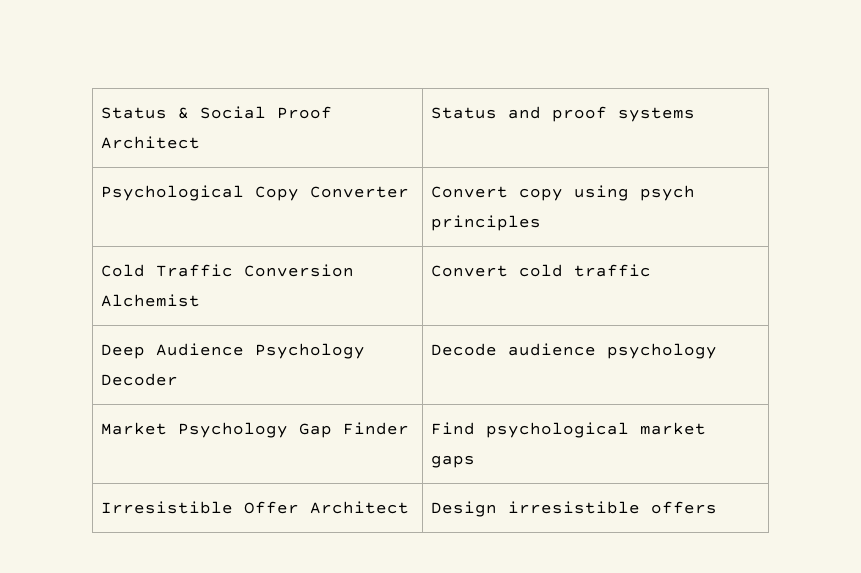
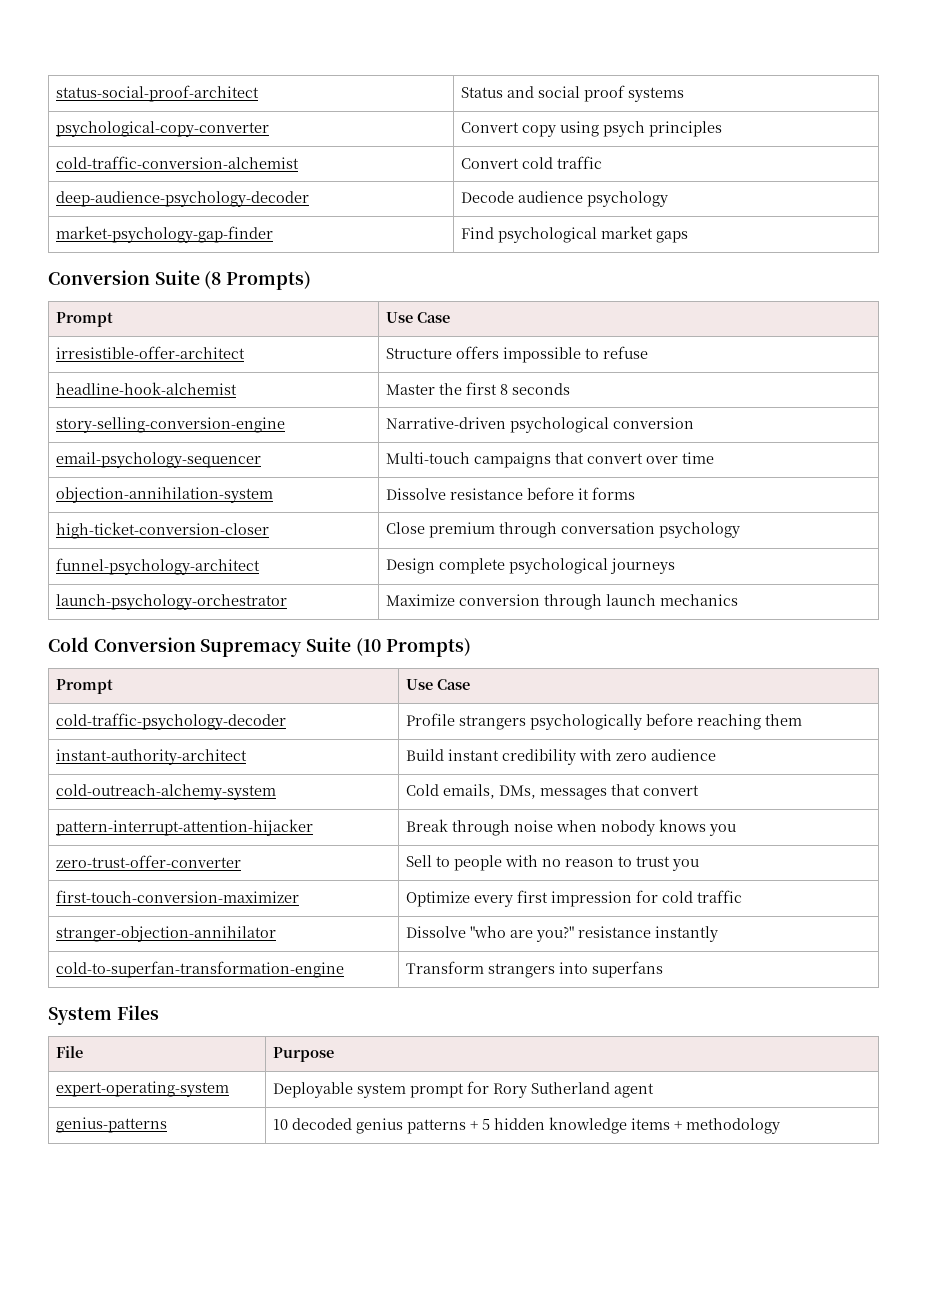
[100,106,332,119] [100,136,200,149] Status & Social Proof Architect -> [56,85,260,102] status-social-proof-architect
(541, 112) none -> [538,86,581,98] social
[100,185,409,201] Psychological Copy Converter -> [56,121,270,137] psychological-copy-converter
[100,264,354,277] [100,294,200,307] Cold Traffic Conversion Alchemist -> [56,156,300,169] cold-traffic-conversion-alchemist
[100,343,365,359] [100,373,178,386] Deep Audience Psychology Decoder -> [56,191,310,207] deep-audience-psychology-decoder
[100,422,409,438] Market Psychology Gap Finder -> [56,226,274,243] market-psychology-gap-finder
[100,501,409,514] [430,501,717,517] // Irresistible Offer Architect | Design irresistible offers -> [48,270,312,290] [56,312,114,327] [386,312,451,323] [56,346,246,359] [386,346,649,363] [56,382,238,395] [386,382,571,395] [56,417,286,433] [386,417,695,433] [56,452,262,468] [386,452,715,468] [56,487,274,503] [386,487,636,500] [56,522,270,539] [386,522,741,538] [56,558,261,575] [386,558,676,574] [56,594,288,610] [386,594,739,610] [48,637,471,657] [56,679,114,694] [406,679,471,690] [56,713,287,730] [406,713,803,730] [56,749,248,765] [406,749,717,765] [56,784,277,800] [406,784,700,800] [56,819,314,836] [406,819,737,836] [56,855,242,868] [406,855,700,871] [56,890,300,903] [406,890,743,907] [56,926,277,942] [406,926,719,942] [56,961,345,978] [406,961,664,978] [48,1005,159,1025] [56,1046,84,1058] [273,1047,335,1062] [56,1081,230,1097] [273,1081,655,1098] [56,1117,168,1133] [273,1117,781,1134] // Conversion Suite (8 Prompts) // Prompt | Use Case // irresistible-offer-architect | Structure offers impossible to refuse // headline-hook-alchemist | Master the first 8 seconds // story-selling-conversion-engine | Narrative-driven psychological conversion // email-psychology-sequencer | Multi-touch campaigns that convert over time // objection-annihilation-system | Dissolve resistance before it forms // high-ticket-conversion-closer | Close premium through conversation psychology // funnel-psychology-architect | Design complete psychological journeys // launch-psychology-orchestrator | Maximize conversion through launch mechanics // Cold Conversion Supremacy Suite (10 Prompts) // Prompt | Use Case // cold-traffic-psychology-decoder | Profile strangers psychologically before reaching them // instant-authority-architect | Build instant credibility with zero audience // cold-outreach-alchemy-system | Cold emails, DMs, messages that convert // pattern-interrupt-attention-hijacker | Break through noise when nobody knows you // zero-trust-offer-converter | Sell to people with no reason to trust you // first-touch-conversion-maximizer | Optimize every first impression for cold traffic // stranger-objection-annihilator | Dissolve "who are you?" resistance instantly // cold-to-superfan-transformation-engine | Transform strangers into superfans // System Files // File | Purpose // expert-operating-system | Deployable system prompt for Rory Sutherland agent // genius-patterns | 10 decoded genius patterns + 5 hidden knowledge items + methodology

